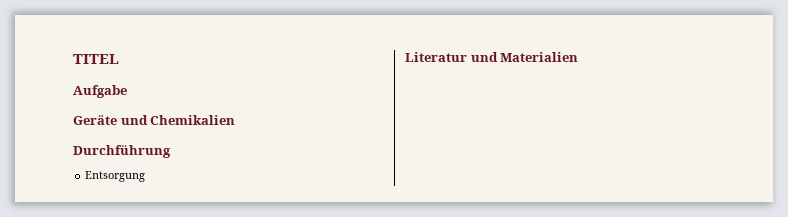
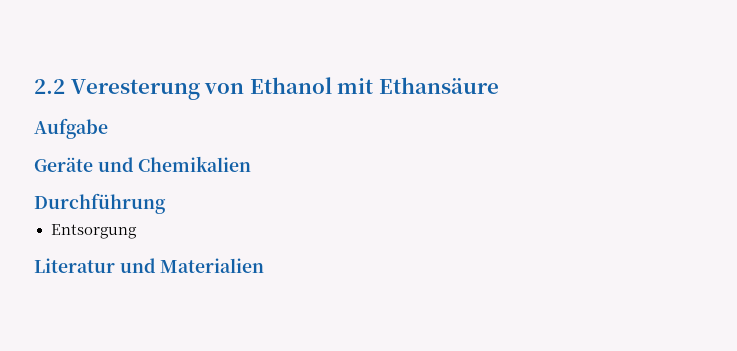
[73,54,119,64] TITEL -> [34,77,499,100] 2.2 Veresterung von Ethanol mit Ethansäure

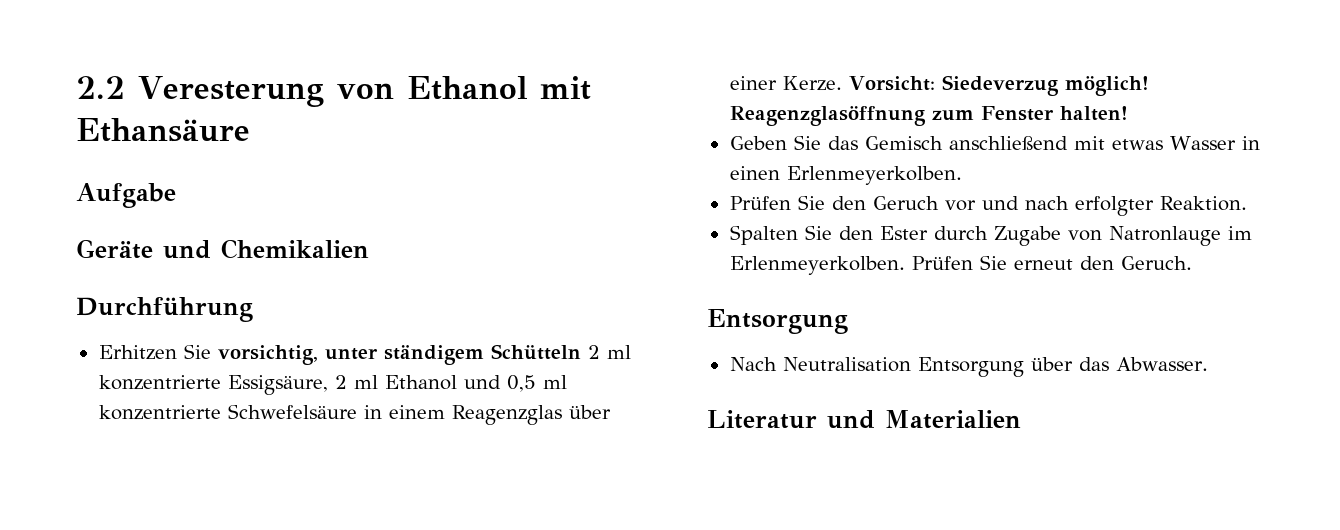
[50,224,137,239] Entsorgung -> [98,344,631,365] [98,375,567,395] [98,404,611,425] [729,75,1149,96] [729,106,1128,126] [729,135,1260,150] [729,166,962,185] [729,195,1247,216] [729,225,1252,246] [729,255,1192,275] [707,309,848,334] [729,357,1208,377] Erhitzen Sie vorsichtig, unter ständigem Schütteln 2 ml konzentrierte Essigsäure, 2 ml Ethanol und 0,5 ml konzentrierte Schwefelsäure in einem Reagenzglas über einer Kerze. Vorsicht: Siedeverzug möglich! Reagenzglasöffnung zum Fenster halten! // Geben Sie das Gemisch anschließend mit etwas Wasser in einen Erlenmeyerkolben. // Prüfen Sie den Geruch vor und nach erfolgter Reaktion. // Spalten Sie den Ester durch Zugabe von Natronlauge im Erlenmeyerkolben. Prüfen Sie erneut den Geruch. // Entsorgung // Nach Neutralisation Entsorgung über das Abwasser.

